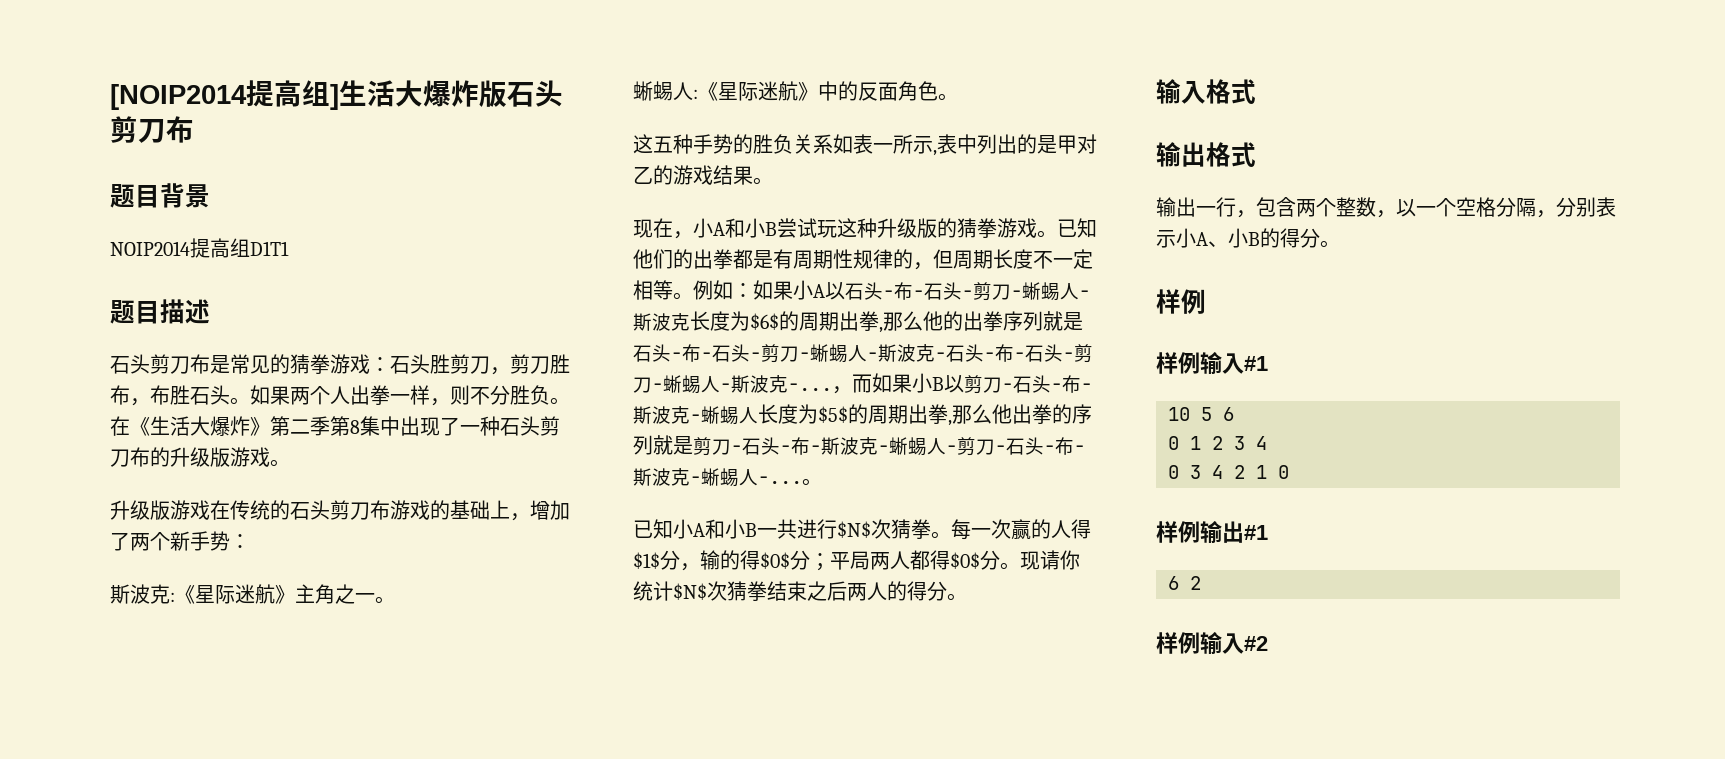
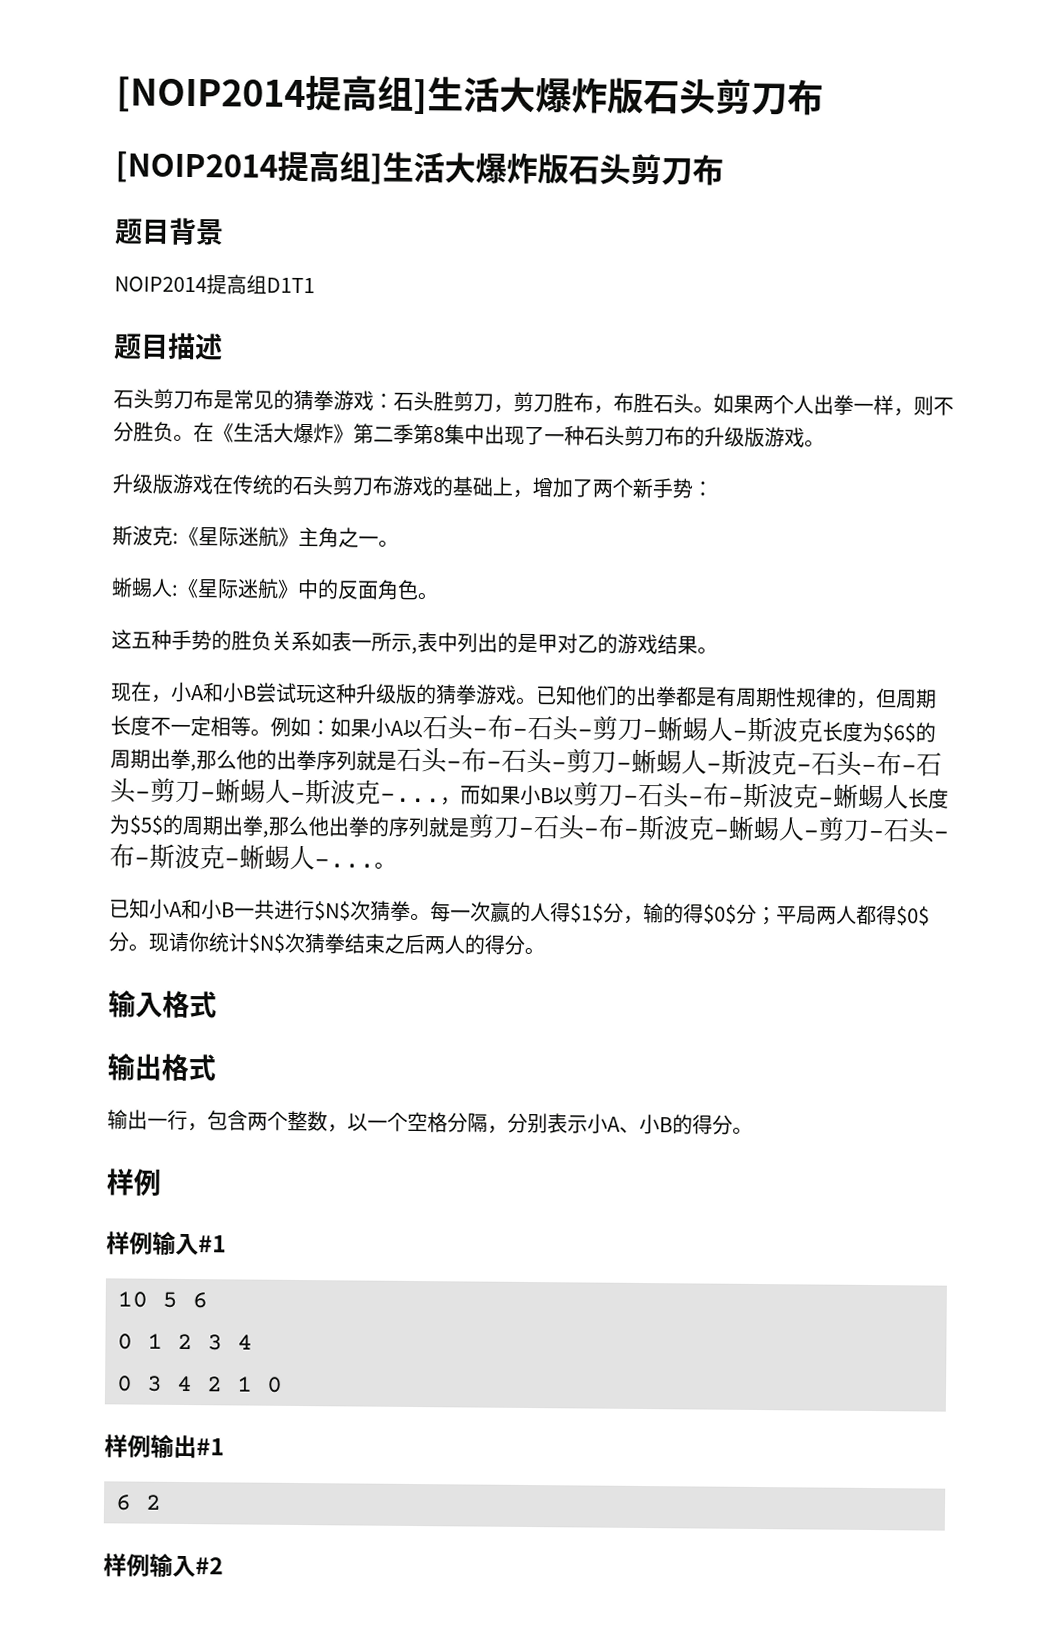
[110,80,563,110] [110,116,194,143] [NOIP2014提高组]生活大爆炸版石头剪刀布 -> [116,75,824,116] [115,150,724,186] [NOIP2014提高组]生活大爆炸版石头剪刀布 // [NOIP2014提高组]生活大爆炸版石头剪刀布

